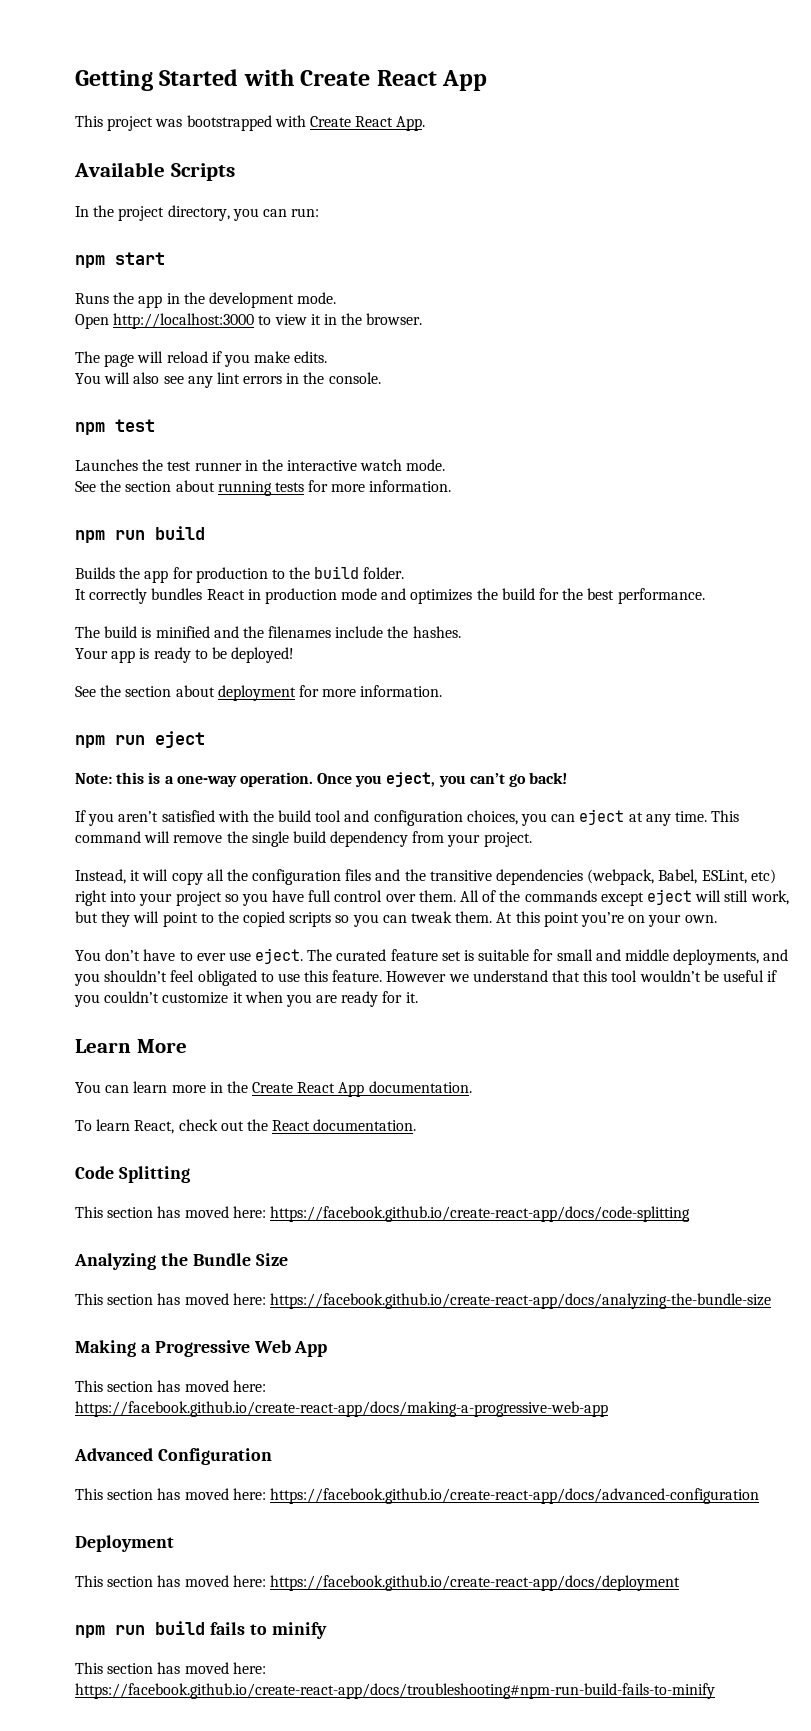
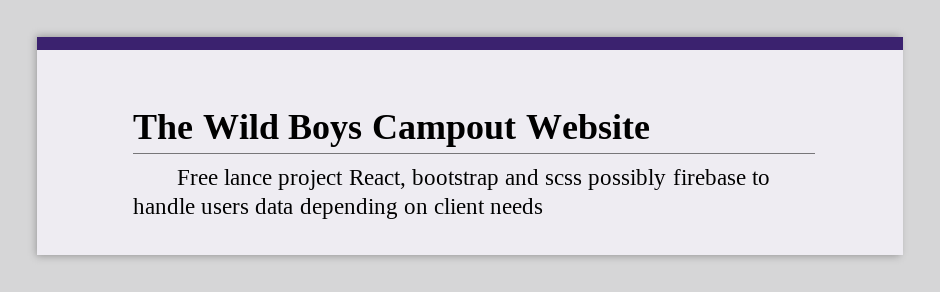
[75,69,488,91] [75,115,426,131] [74,162,235,181] [75,205,320,221] [75,252,165,268] [75,292,337,308] [75,313,423,329] [75,351,328,367] [75,372,381,388] [75,419,155,435] [75,459,446,471] [75,480,452,496] [75,526,205,543] [75,566,405,583] [75,588,705,604] [75,626,461,638] [75,647,295,663] [75,685,443,701] [75,731,205,748] [75,772,568,787] [75,809,740,826] [75,831,532,847] [75,869,776,885] [75,889,789,906] [75,911,717,927] [75,948,789,965] [74,970,778,986] [74,991,418,1007] [75,1039,187,1053] [75,1081,472,1097] [75,1119,417,1134] [75,1166,190,1183] [75,1206,690,1222] [74,1253,288,1270] [75,1293,771,1309] [75,1340,328,1357] [75,1380,266,1392] [75,1401,608,1417] [74,1448,272,1465] [75,1488,759,1504] [75,1535,174,1552] [75,1575,680,1591] [75,1621,327,1639] [75,1662,266,1674] [75,1683,715,1699] Getting Started with Create React App // This project was bootstrapped with Create React App. // Available Scripts // In the project directory, you can run: // npm start // Runs the app in the development mode. // Open http://localhost:3000 to view it in the browser. // The page will reload if you make edits. // You will also see any lint errors in the console. // npm test // Launches the test runner in the interactive watch mode. // See the section about running tests for more information. // npm run build // Builds the app for production to the build folder. // It correctly bundles React in production mode and optimizes the build for the best performance. // The build is minified and the filenames include the hashes. // Your app is ready to be deployed! // See the section about deployment for more information. // npm run eject // Note: this is a one-way operation. Once you eject, you can’t go back! // If you aren’t satisfied with the build tool and configuration choices, you can eject at any time. This command will remove the single build dependency from your project. // Instead, it will copy all the configuration files and the transitive dependencies (webpack, Babel, ESLint, etc) right into your project so you have full control over them. All of the commands except eject will still work, but they will point to the copied scripts so you can tweak them. At this point you’re on your own. // You don’t have to ever use eject. The curated feature set is suitable for small and middle deployments, and you shouldn’t feel obligated to use this feature. However we understand that this tool wouldn’t be useful if you couldn’t customize it when you are ready for it. // Learn More // You can learn more in the Create React App documentation. // To learn React, check out the React documentation. // Code Splitting // This section has moved here: https://facebook.github.io/create-react-app/docs/code-splitting // Analyzing the Bundle Size // This section has moved here: https://facebook.github.io/create-react-app/docs/analyzing-the-bundle-size // Making a Progressive Web App // This section has moved here: https://facebook.github.io/create-react-app/docs/making-a-progressive-web-app // Advanced Configuration // This section has moved here: https://facebook.github.io/create-react-app/docs/advanced-configuration // Deployment // This section has moved here: https://facebook.github.io/create-react-app/docs/deployment // npm run build fails to minify // This section has moved here: https://facebook.github.io/create-react-app/docs/troubleshooting#npm-run-build-fails-to-minify -> [133,114,650,147] [176,169,770,190] [133,198,544,219] The Wild Boys Campout Website // Free lance project React, bootstrap and scss possibly firebase to handle users data depending on client needs

